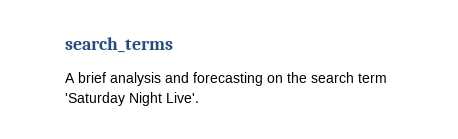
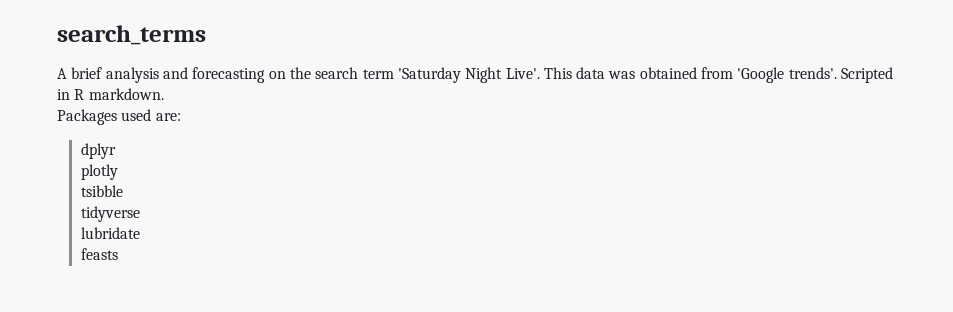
(199, 97) none -> [543,67,894,83] [57,88,164,100] [57,109,181,125] [80,143,116,159] [80,164,118,180] [80,185,123,197] [80,206,140,222] [80,227,140,239] [80,248,118,260] This data was obtained from 'Google trends'. Scripted in R markdown. // Packages used are: // dplyr // plotly // tsibble // tidyverse // lubridate // feasts

